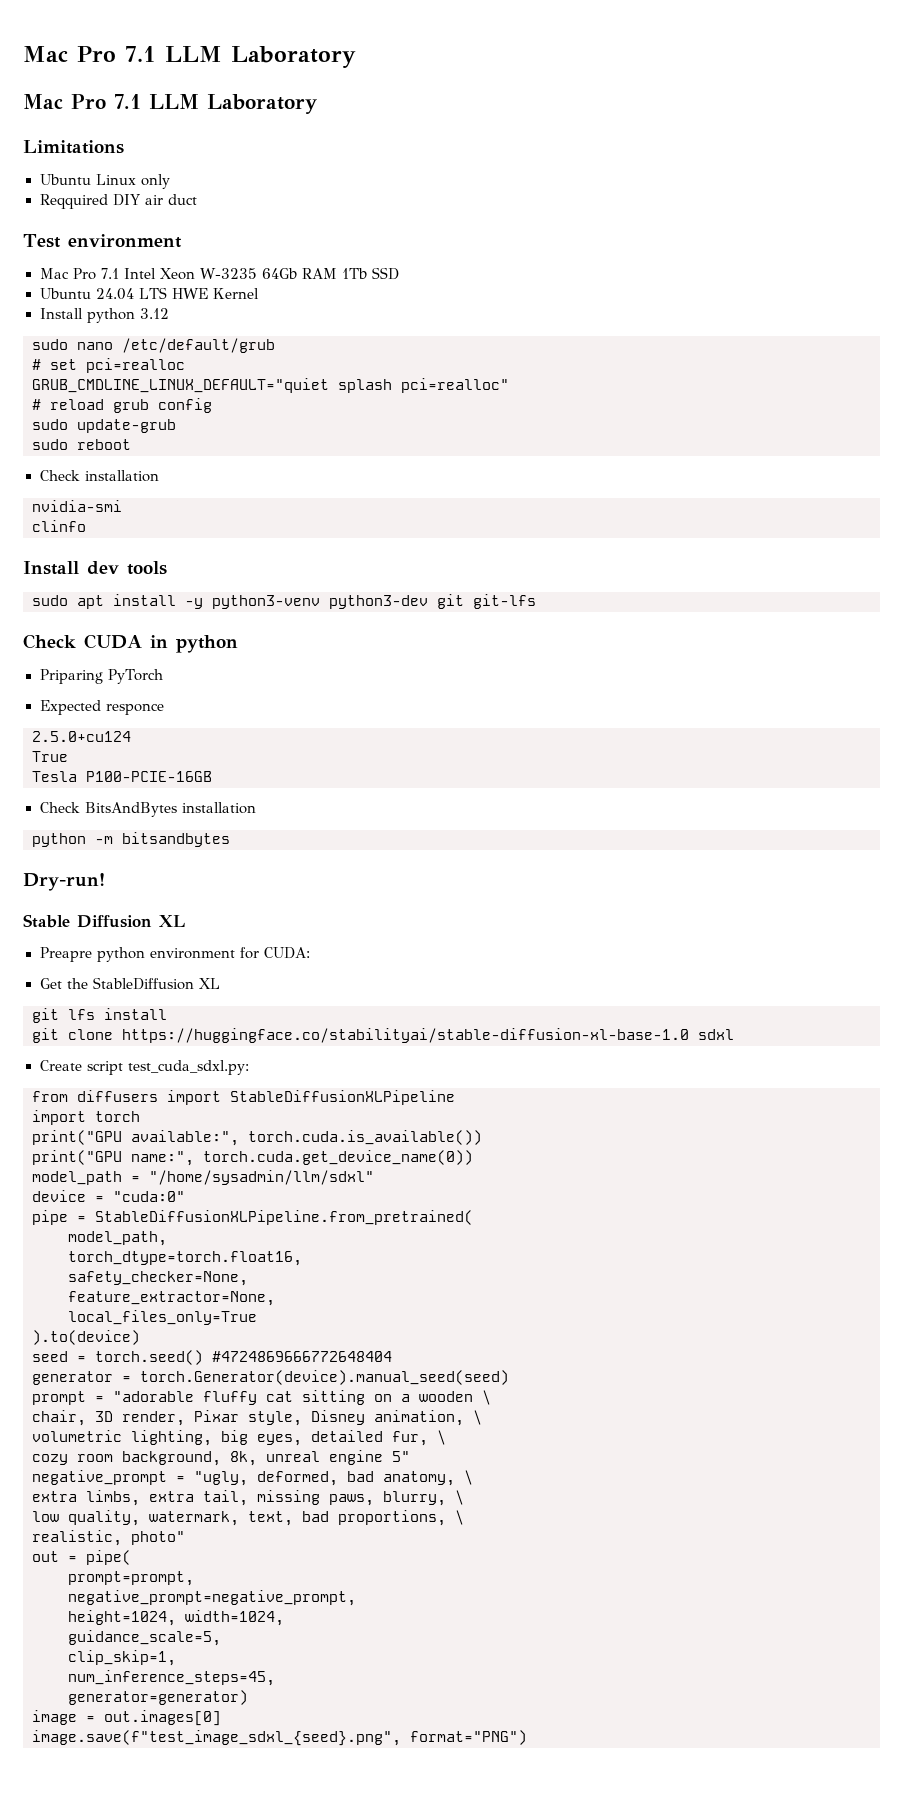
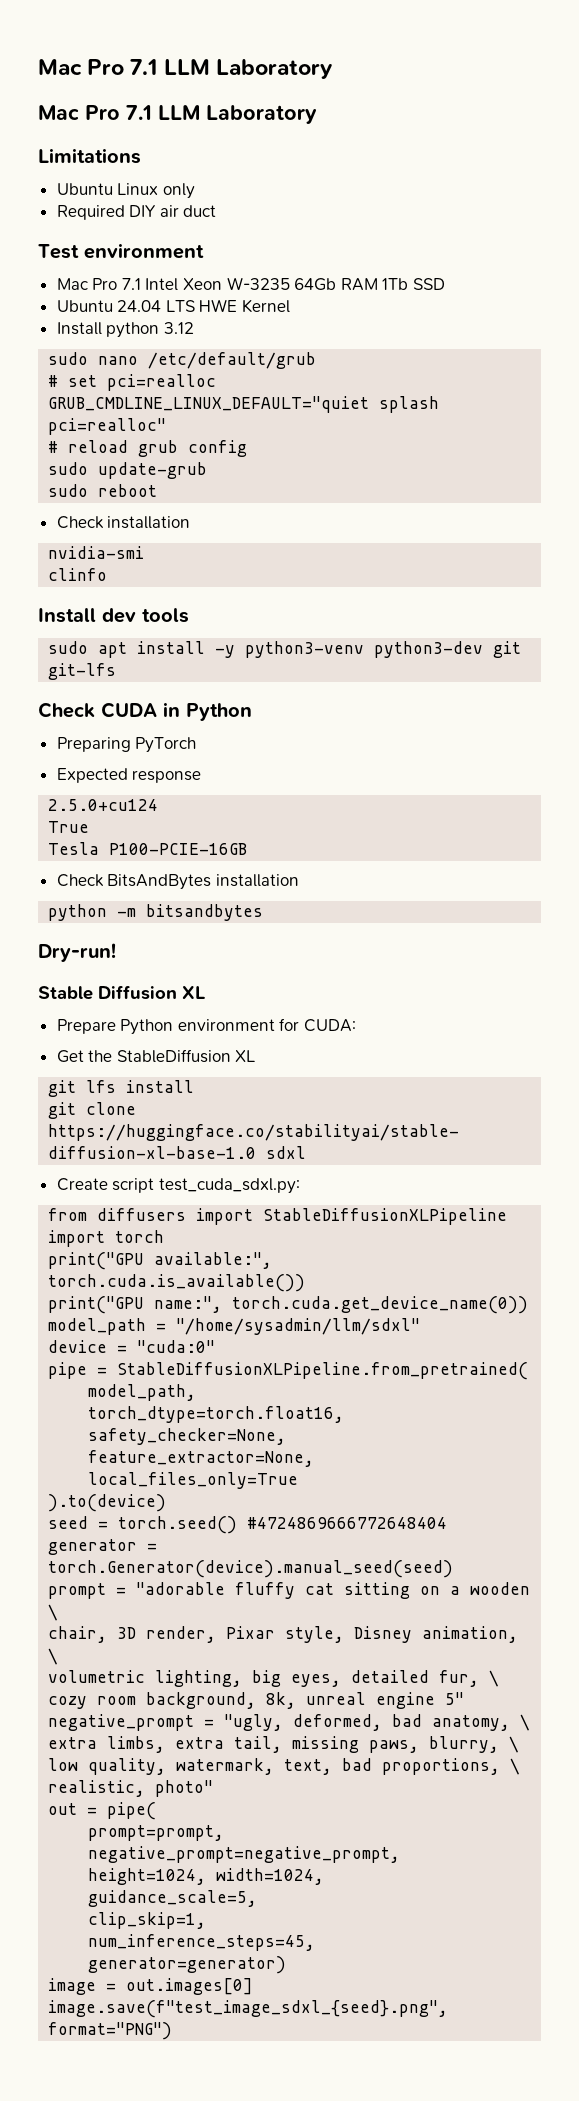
[39,194,108,209] Reqquired -> [56,205,125,220] Required
[176,635,238,653] [39,669,103,684] python // Priparing -> [186,703,252,721] [56,737,131,752] Python // Preparing
[105,703,164,715] responce -> [132,770,202,783] response
[39,947,145,962] Preapre python -> [56,1019,174,1035] Prepare Python

